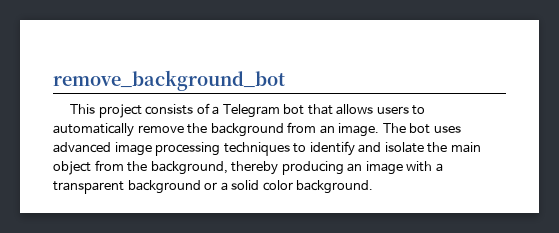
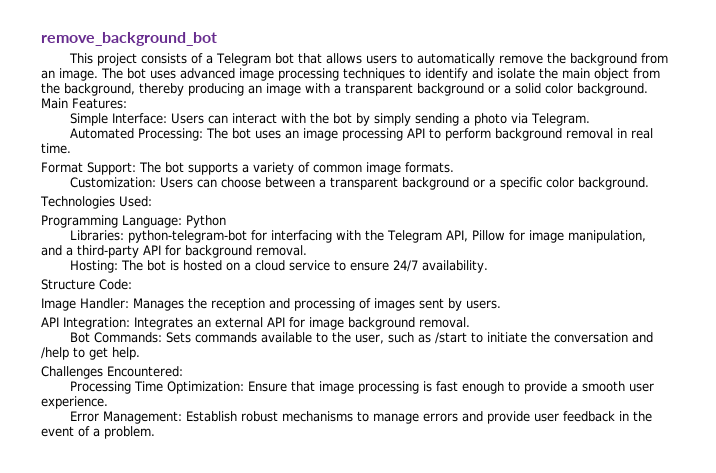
(374, 187) none -> [41,98,127,109] [69,113,590,126] [69,128,653,141] [41,143,71,154] [41,162,454,175] [69,177,649,190] [40,196,152,209] [41,215,226,228] [69,230,646,243] [41,245,307,258] [69,260,488,273] [41,279,132,290] [41,298,501,311] [41,317,470,330] [69,332,653,344] [41,347,140,360] [41,366,183,379] [69,381,654,394] [41,396,108,409] [69,411,652,424] [41,426,155,439] Main Features: // Simple Interface: Users can interact with the bot by simply sending a photo via Telegram. // Automated Processing: The bot uses an image processing API to perform background removal in real time. // Format Support: The bot supports a variety of common image formats. // Customization: Users can choose between a transparent background or a specific color background. // Technologies Used: // Programming Language: Python // Libraries: python-telegram-bot for interfacing with the Telegram API, Pillow for image manipulation, and a third-party API for background removal. // Hosting: The bot is hosted on a cloud service to ensure 24/7 availability. // Structure Code: // Image Handler: Manages the reception and processing of images sent by users. // API Integration: Integrates an external API for image background removal. // Bot Commands: Sets commands available to the user, such as /start to initiate the conversation and /help to get help. // Challenges Encountered: // Processing Time Optimization: Ensure that image processing is fast enough to provide a smooth user experience. // Error Management: Establish robust mechanisms to manage errors and provide user feedback in the event of a problem.

